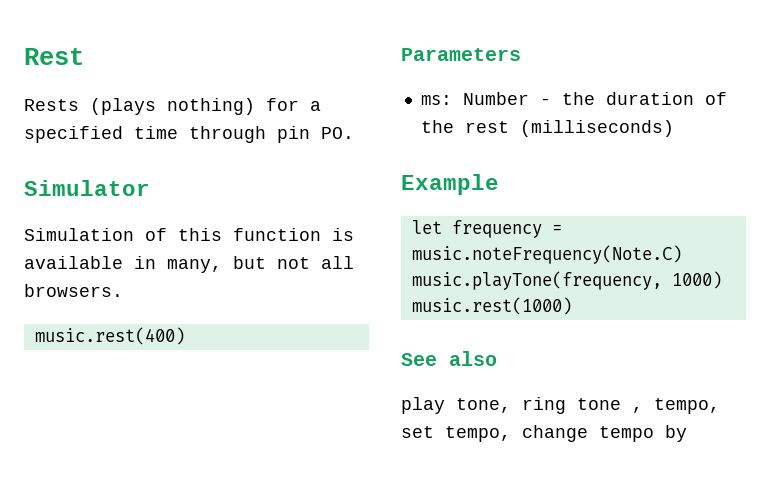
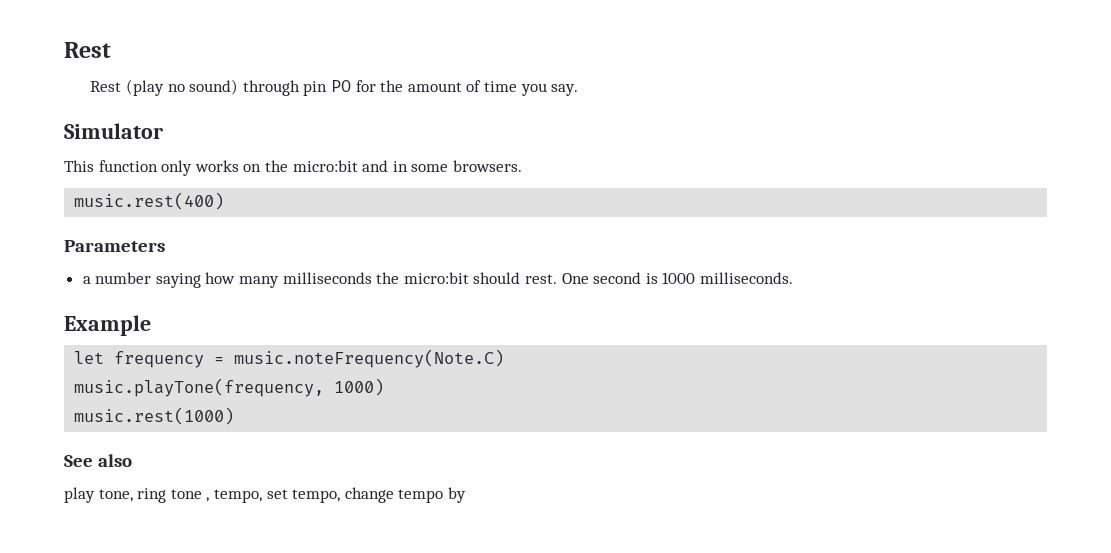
[24,98,321,115] [24,126,354,143] [24,180,150,196] [24,228,354,241] [24,256,354,273] [24,284,123,297] [34,327,185,345] [401,48,521,61] [420,92,727,105] [420,120,674,137] Rests (plays nothing) for a specified time through pin PO. // Simulator // Simulation of this function is available in many, but not all browsers. // music.rest(400) // Parameters // ms: Number - the duration of the rest (milliseconds) -> [90,79,579,96] [64,123,163,139] [64,160,522,176] [74,192,225,210] [64,240,165,252] [82,272,793,288] Rest (play no sound) through pin PO for the amount of time you say. // Simulator // This function only works on the micro:bit and in some browsers. // music.rest(400) // Parameters // a number saying how many milliseconds the micro:bit should rest. One second is 1000 milliseconds.

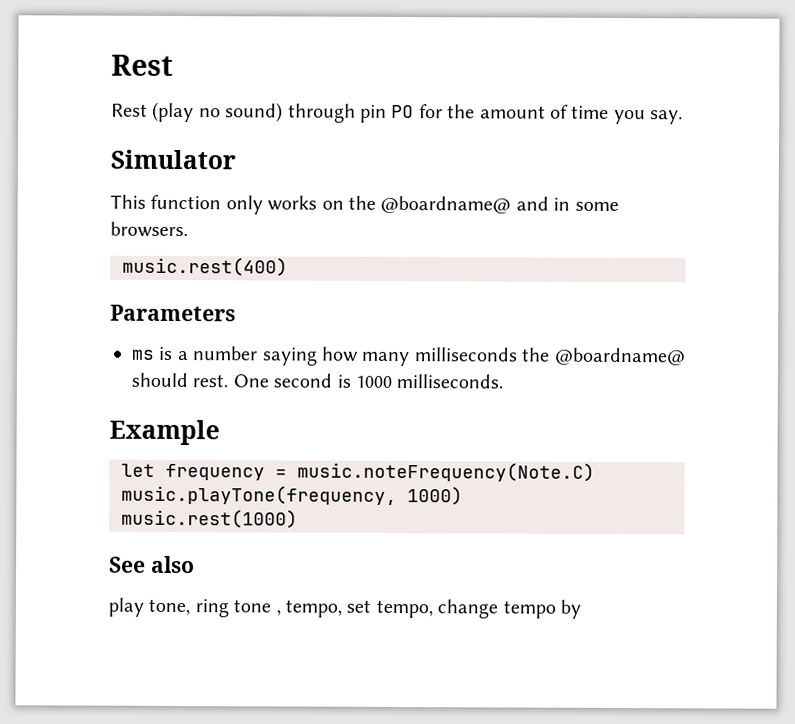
[292,160,358,172] micro:bit -> [380,195,512,214] @boardname@
(165, 246) none -> [132,346,174,360] ms is
[403,272,469,284] micro:bit -> [553,347,686,366] @boardname@

